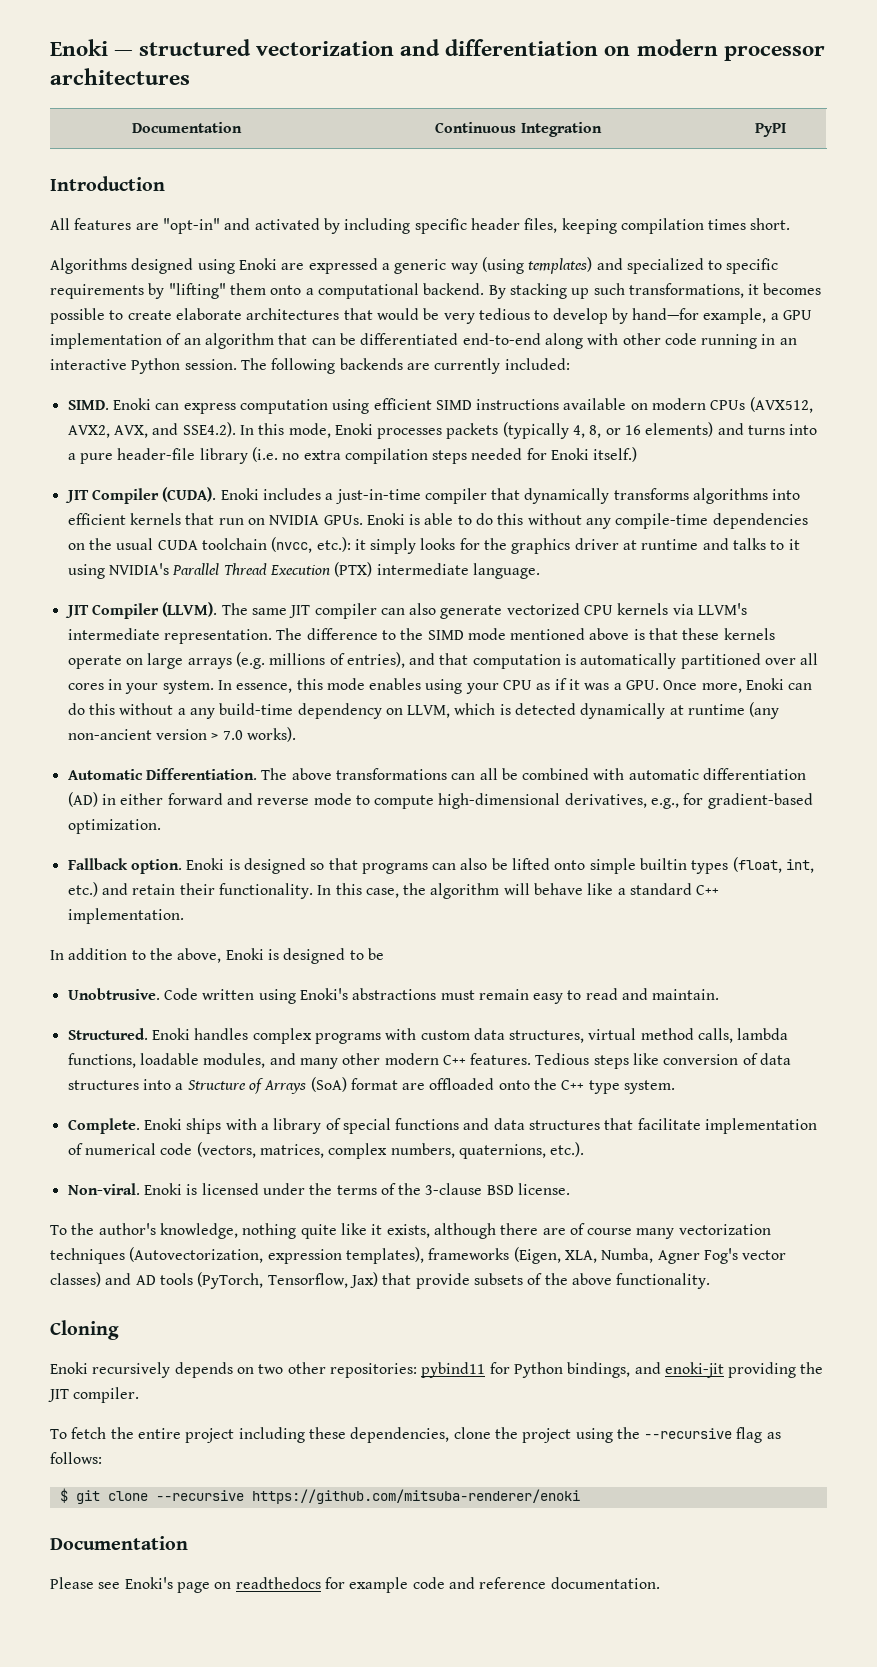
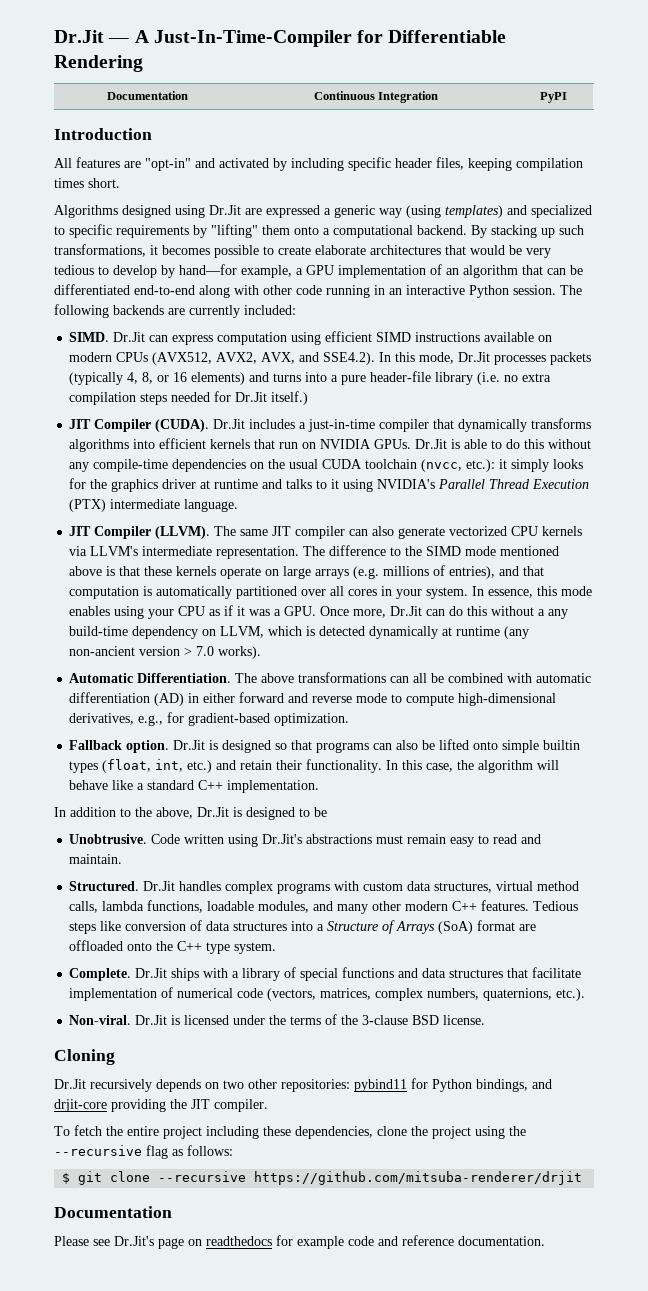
[50,39,825,61] [50,68,190,85] Enoki — structured vectorization and differentiation on modern processor architectures -> [54,30,507,47] [54,55,143,72] Dr.Jit — A Just-In-Time-Compiler for Differentiable Rendering
[238,258,277,270] Enoki -> [209,205,241,215] Dr.Jit
[112,398,151,410] Enoki -> [113,332,146,342] Dr.Jit
[334,423,373,435] Enoki -> [458,352,491,362] Dr.Jit
[551,448,590,460] Enoki -> [235,392,268,402] Dr.Jit
[220,488,259,500] Enoki -> [213,419,246,429] Dr.Jit
[366,513,405,525] Enoki -> [415,439,448,449] Dr.Jit
[746,678,785,690] Enoki -> [390,606,423,616] Dr.Jit
[186,858,225,870] Enoki -> [173,740,206,750] Dr.Jit
[225,948,264,960] Enoki -> [197,807,229,817] Dr.Jit
[299,988,348,1000] Enoki's -> [262,834,303,844] Dr.Jit's
[151,1028,190,1040] Enoki -> [143,881,176,891] Dr.Jit
[143,1118,182,1130] Enoki -> [135,968,168,978] Dr.Jit
[143,1183,182,1195] Enoki -> [135,1015,168,1025] Dr.Jit
[50,1223,771,1239] [50,1247,787,1264] [50,1272,711,1289] // To the author's knowledge, nothing quite like it exists, although there are of course many vectorization techniques (Autovectorization, expression templates), frameworks (Eigen, XLA, Numba, Agner Fog's vector classes) and AD tools (PyTorch, Tensorflow, Jax) that provide subsets of the above functionality. -> (486, 1020) none
[50,1362,88,1374] Enoki -> [54,1079,86,1089] Dr.Jit
[664,1362,724,1378] enoki-jit -> [54,1099,107,1112] drjit-core
[251,1489,580,1504] https://github.com/mitsuba-renderer/enoki -> [254,1171,583,1185] https://github.com/mitsuba-renderer/drjit
[124,1577,173,1589] Enoki's -> [114,1236,154,1246] Dr.Jit's

